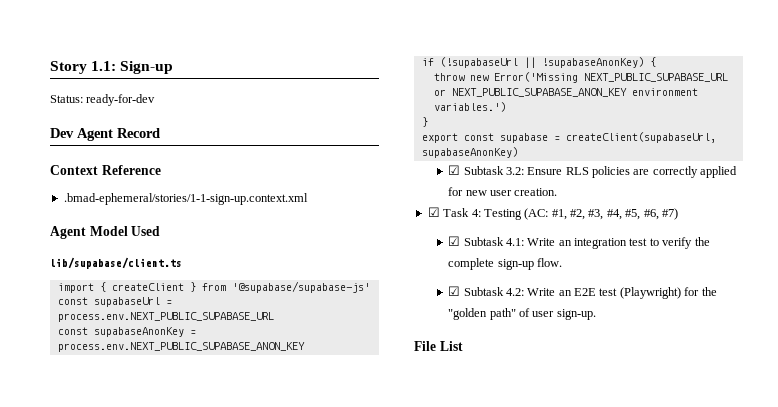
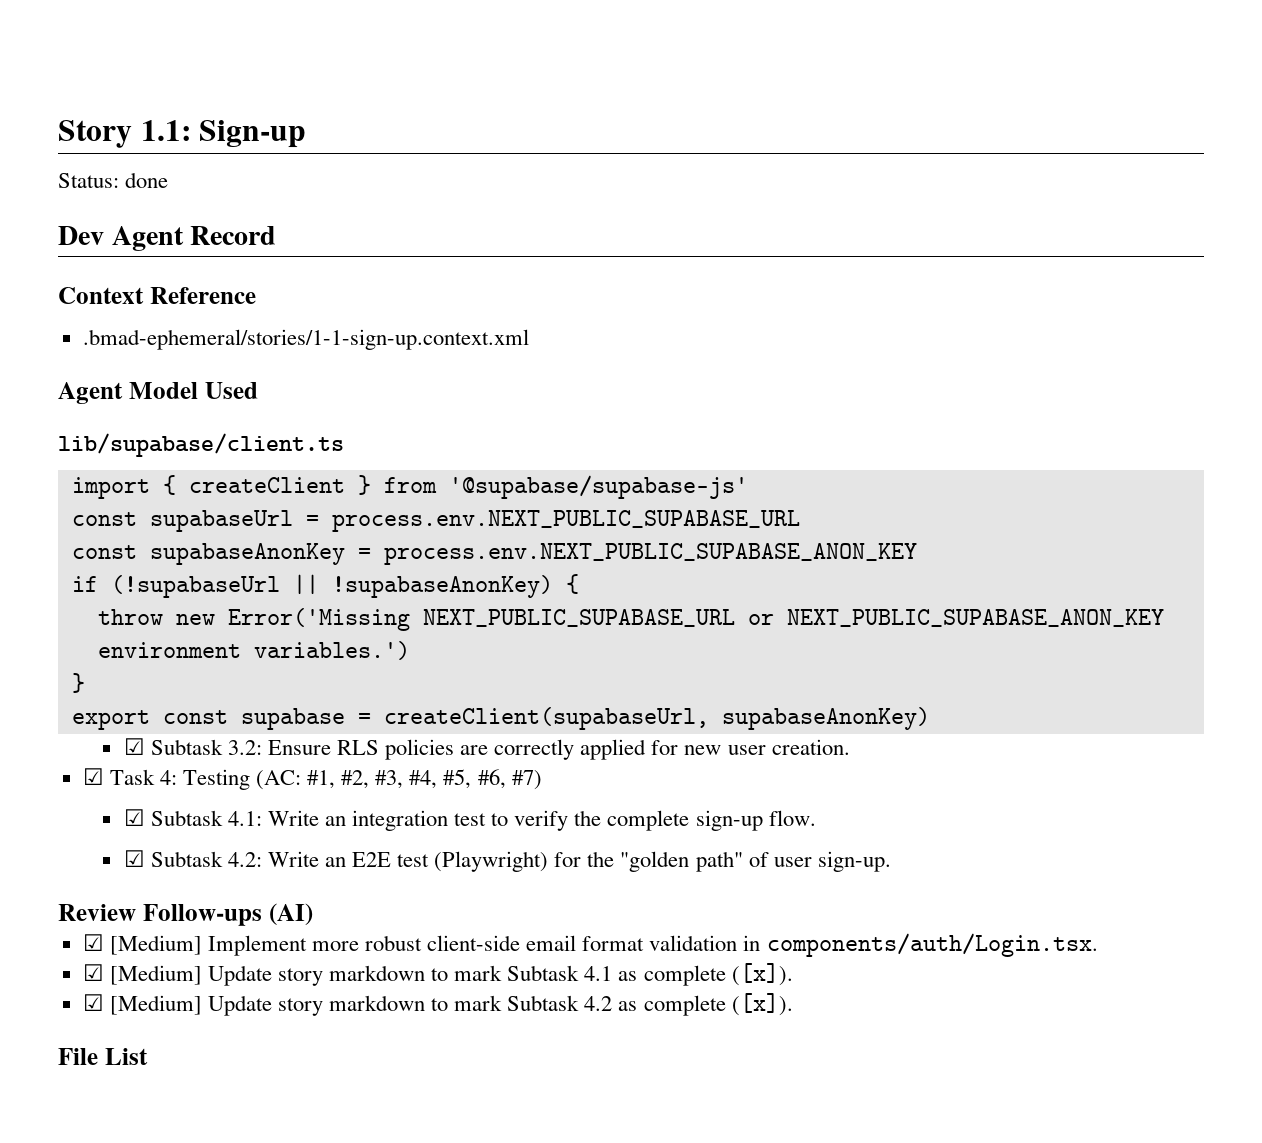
[86,94,156,106] ready-for-dev -> [125,172,169,188] done
(596, 314) none -> [58,903,313,926] [82,933,1098,957] [82,963,793,986] [82,993,793,1016] // Review Follow-ups (AI) // ☑ [Medium] Implement more robust client-side email format validation in components/auth/Login.tsx. // ☑ [Medium] Update story markdown to mark Subtask 4.1 as complete ([x]). // ☑ [Medium] Update story markdown to mark Subtask 4.2 as complete ([x]).

